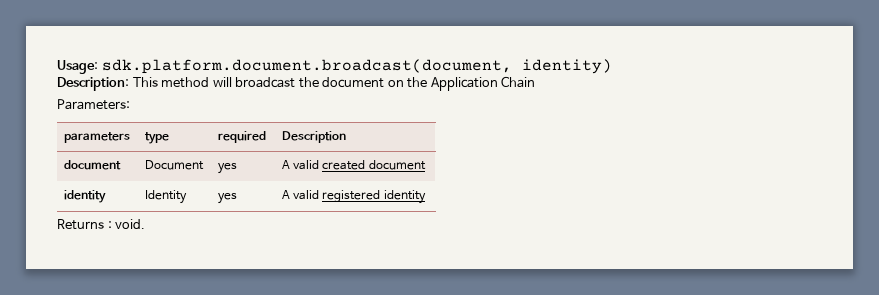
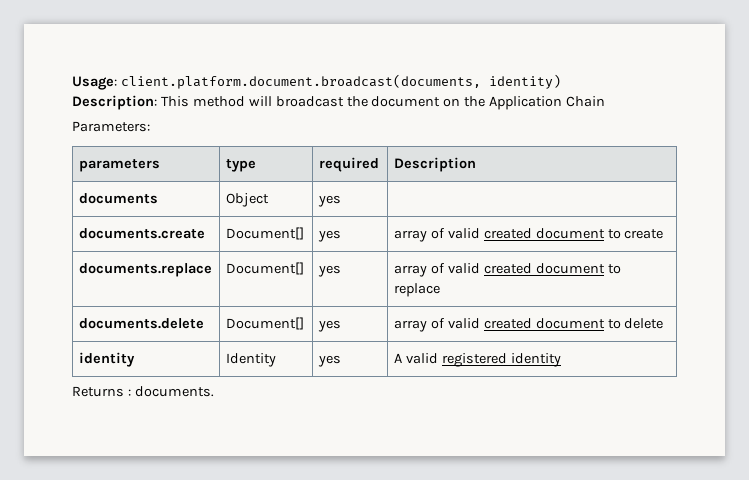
[101,59,512,74] sdk.platform.document.broadcast(document, -> [120,74,481,89] client.platform.document.broadcast(documents,
[64,160,122,170] [145,160,205,170] [218,163,238,174] [282,160,426,170] document | Document | yes | A valid created document -> [78,193,158,204] [225,193,269,207] [317,195,341,207] [78,228,205,239] [225,227,304,240] [317,230,341,242] [393,228,664,242] [78,263,212,277] [225,262,304,275] [317,265,341,277] [393,263,621,277] [393,283,440,297] [78,318,204,329] [225,317,304,330] [317,320,341,332] [393,318,664,332] documents | Object | yes | // documents.create | Document[] | yes | array of valid created document to create // documents.replace | Document[] | yes | array of valid created document to replace // documents.delete | Document[] | yes | array of valid created document to delete
[115,219,146,229] void. -> [134,386,214,397] documents.

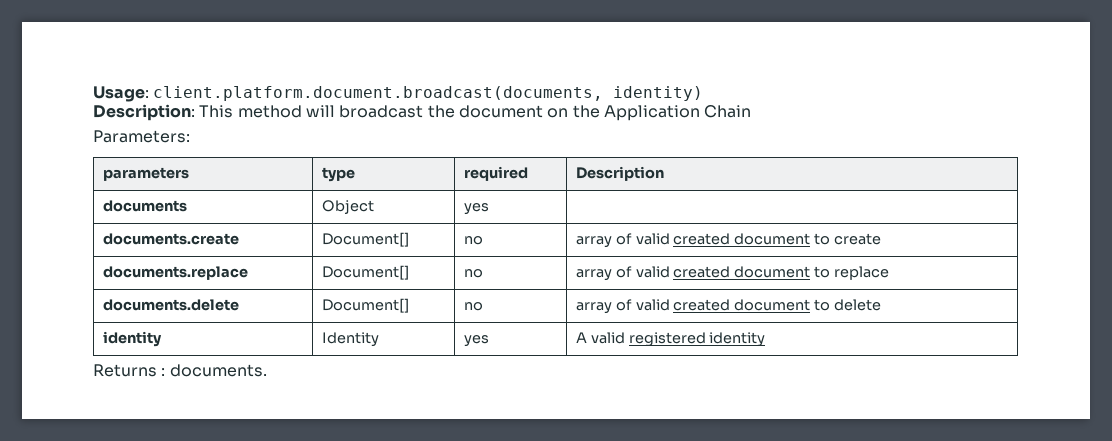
[317,230,341,242] yes -> [463,236,483,245] no
[317,265,341,277] yes -> [463,269,483,278] no
[317,320,341,332] yes -> [463,302,483,311] no

